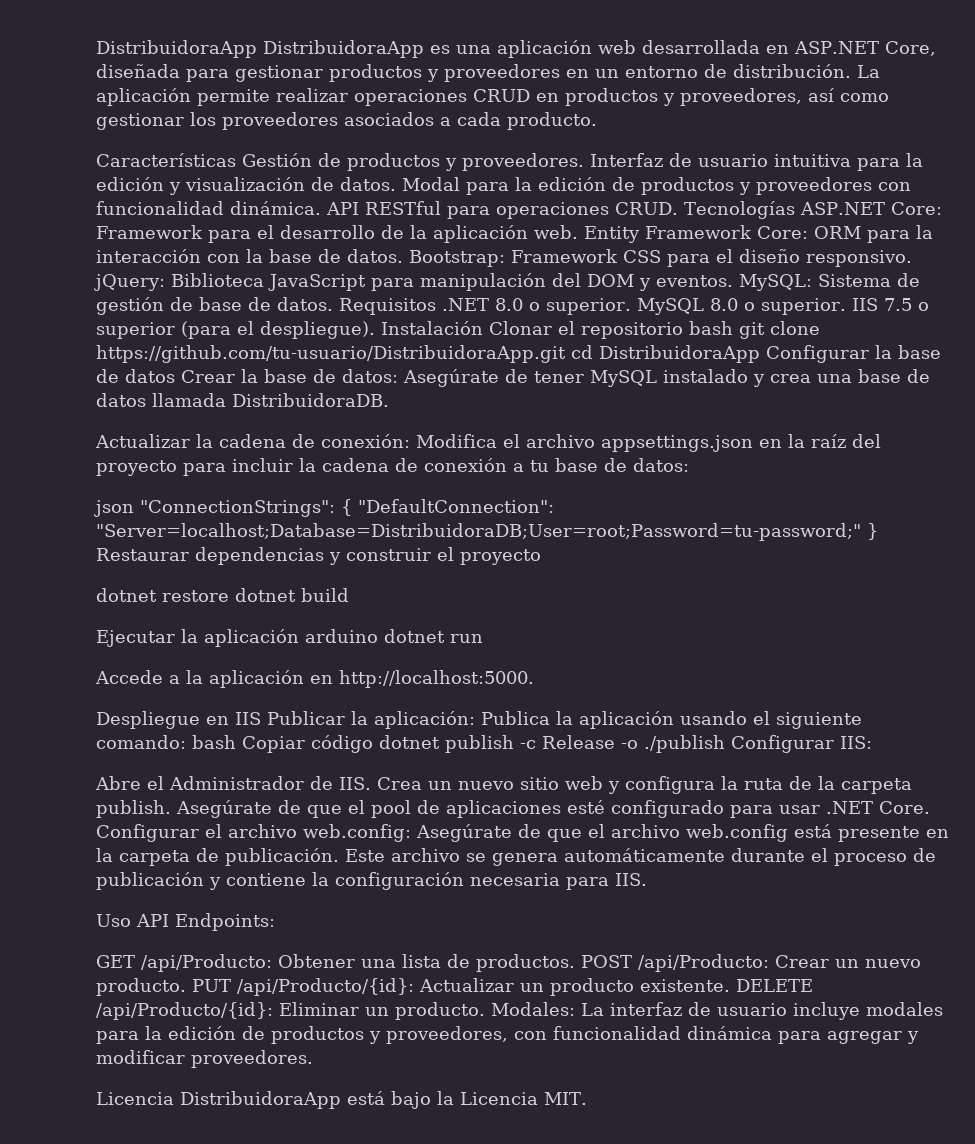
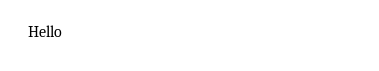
[96,40,936,58] [96,64,880,82] [96,88,889,106] [96,112,597,130] [96,153,923,171] [96,177,911,195] [96,201,942,219] [96,225,933,243] [96,249,912,267] [94,273,920,291] [96,297,929,315] [96,321,820,339] [96,345,941,363] [96,369,930,387] [96,393,389,407] [95,434,881,452] [96,458,689,476] [94,499,554,517] [96,523,878,541] [96,547,541,565] [96,588,349,602] [96,629,483,647] [95,670,534,688] [96,711,862,729] [96,735,872,753] [95,776,912,794] [96,800,930,818] [96,824,949,842] [96,848,936,866] [96,872,647,890] [96,913,275,931] [96,954,921,972] [96,978,813,996] [96,1002,943,1020] [96,1026,919,1044] [96,1050,313,1068] [96,1091,587,1109] DistribuidoraApp DistribuidoraApp es una aplicación web desarrollada en ASP.NET Core, diseñada para gestionar productos y proveedores en un entorno de distribución. La aplicación permite realizar operaciones CRUD en productos y proveedores, así como gestionar los proveedores asociados a cada producto. // Características Gestión de productos y proveedores. Interfaz de usuario intuitiva para la edición y visualización de datos. Modal para la edición de productos y proveedores con funcionalidad dinámica. API RESTful para operaciones CRUD. Tecnologías ASP.NET Core: Framework para el desarrollo de la aplicación web. Entity Framework Core: ORM para la interacción con la base de datos. Bootstrap: Framework CSS para el diseño responsivo. jQuery: Biblioteca JavaScript para manipulación del DOM y eventos. MySQL: Sistema de gestión de base de datos. Requisitos .NET 8.0 o superior. MySQL 8.0 o superior. IIS 7.5 o superior (para el despliegue). Instalación Clonar el repositorio bash git clone https://github.com/tu-usuario/DistribuidoraApp.git cd DistribuidoraApp Configurar la base de datos Crear la base de datos: Asegúrate de tener MySQL instalado y crea una base de datos llamada DistribuidoraDB. // Actualizar la cadena de conexión: Modifica el archivo appsettings.json en la raíz del proyecto para incluir la cadena de conexión a tu base de datos: // json "ConnectionStrings": { "DefaultConnection": "Server=localhost;Database=DistribuidoraDB;User=root;Password=tu-password;" } Restaurar dependencias y construir el proyecto // dotnet restore dotnet build // Ejecutar la aplicación arduino dotnet run // Accede a la aplicación en http://localhost:5000. // Despliegue en IIS Publicar la aplicación: Publica la aplicación usando el siguiente comando: bash Copiar código dotnet publish -c Release -o ./publish Configurar IIS: // Abre el Administrador de IIS. Crea un nuevo sitio web y configura la ruta de la carpeta publish. Asegúrate de que el pool de aplicaciones esté configurado para usar .NET Core. Configurar el archivo web.config: Asegúrate de que el archivo web.config está presente en la carpeta de publicación. Este archivo se genera automáticamente durante el proceso de publicación y contiene la configuración necesaria para IIS. // Uso API Endpoints: // GET /api/Producto: Obtener una lista de productos. POST /api/Producto: Crear un nuevo producto. PUT /api/Producto/{id}: Actualizar un producto existente. DELETE /api/Producto/{id}: Eliminar un producto. Modales: La interfaz de usuario incluye modales para la edición de productos y proveedores, con funcionalidad dinámica para agregar y modificar proveedores. // Licencia DistribuidoraApp está bajo la Licencia MIT. -> [28,25,62,37] Hello

